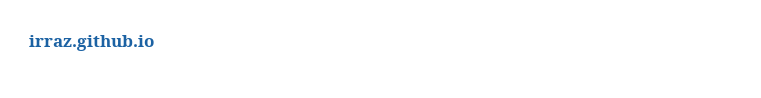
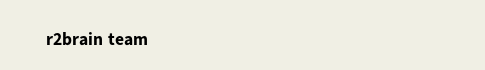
[29,35,154,51] irraz.github.io -> [46,32,148,46] r2brain team

